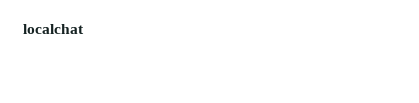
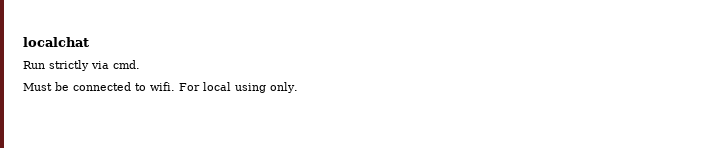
(84, 29) none -> [23,60,140,71] [23,82,298,93] // Run strictly via cmd. // Must be connected to wifi. For local using only.

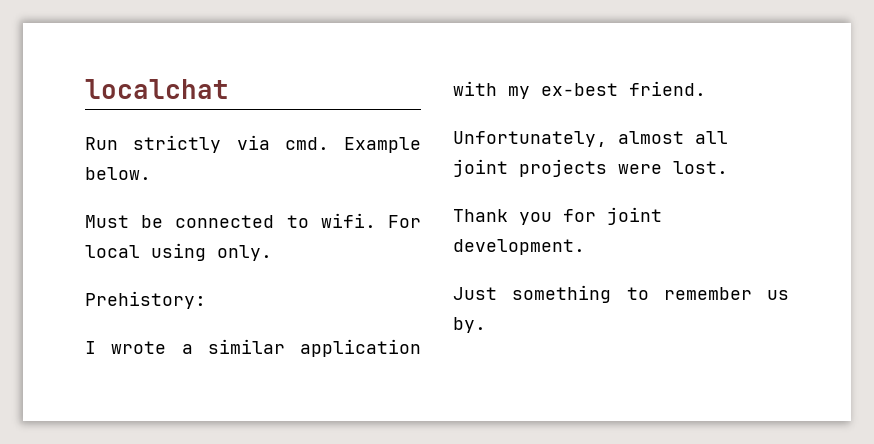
(140, 64) none -> [344,137,421,153] [85,167,151,180] Example below.
(298, 87) none -> [85,291,206,309] [85,339,421,357] [453,81,706,99] [453,131,728,147] [453,159,728,177] [453,207,662,225] [453,239,585,255] [453,285,789,303] [453,317,486,333] // Prehistory: // I wrote a similar application with my ex-best friend. // Unfortunately, almost all joint projects were lost. // Thank you for joint development. // Just something to remember us by.

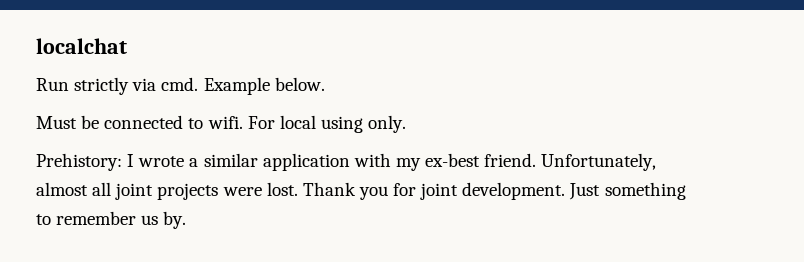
(206, 300) // -> (122, 162) none
(706, 88) // -> (537, 160) none
(728, 167) // -> (298, 189) none
(585, 247) // -> (566, 191) none

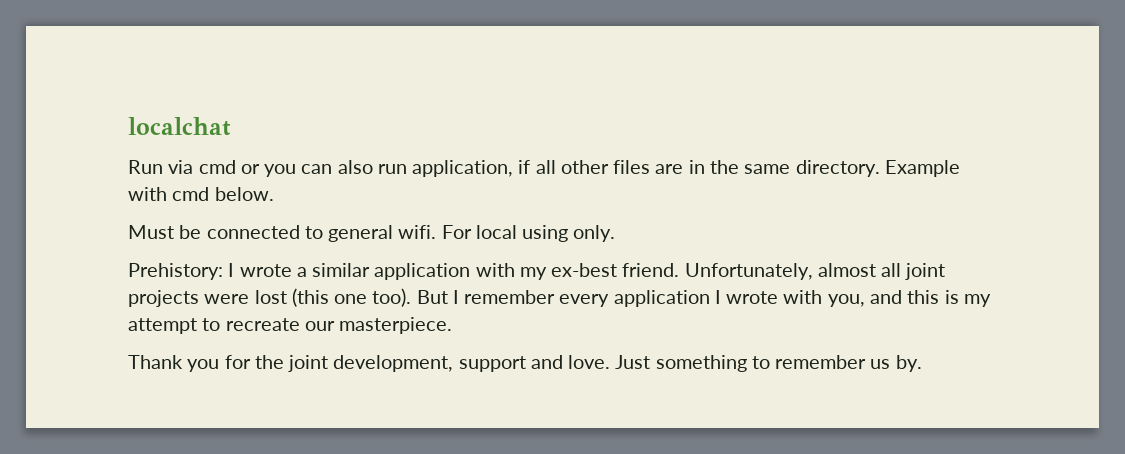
[74,77,270,95] strictly via cmd. Example -> [168,160,960,177] [128,187,210,201] via cmd or you can also run application, if all other files are in the same directory. Example with cmd
(204, 123) none -> [328,225,394,242] general
[266,182,566,200] lost. Thank you for joint development. -> [254,288,991,307] [128,317,453,334] [128,355,611,372] lost (this one too). But I remember every application I wrote with you, and this is my attempt to recreate our masterpiece. // Thank you for the joint development, support and love.

